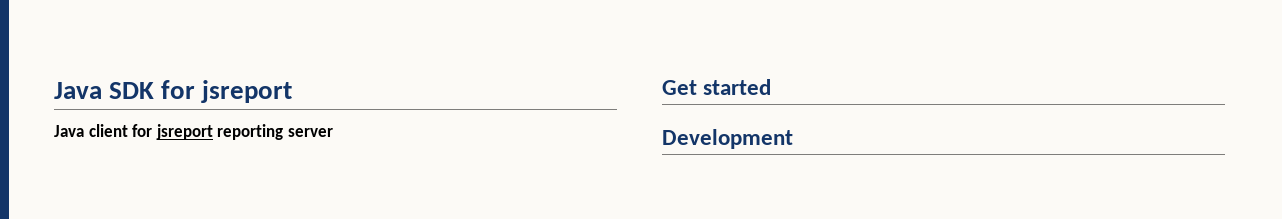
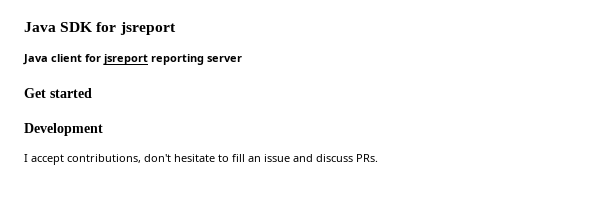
(793, 139) none -> [24,154,378,165] // I accept contributions, don't hesitate to fill an issue and discuss PRs.

